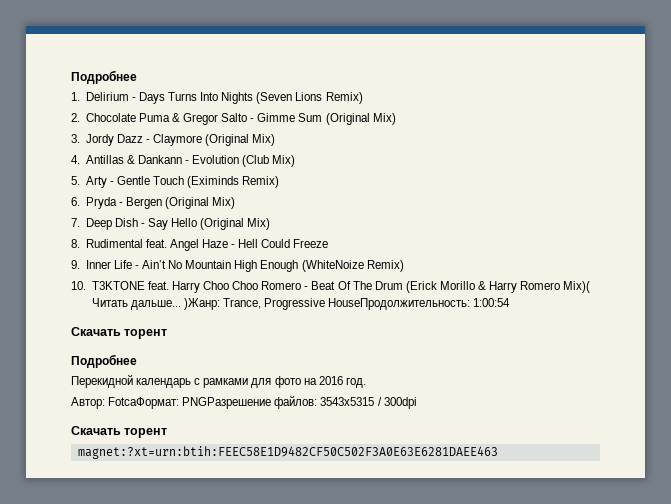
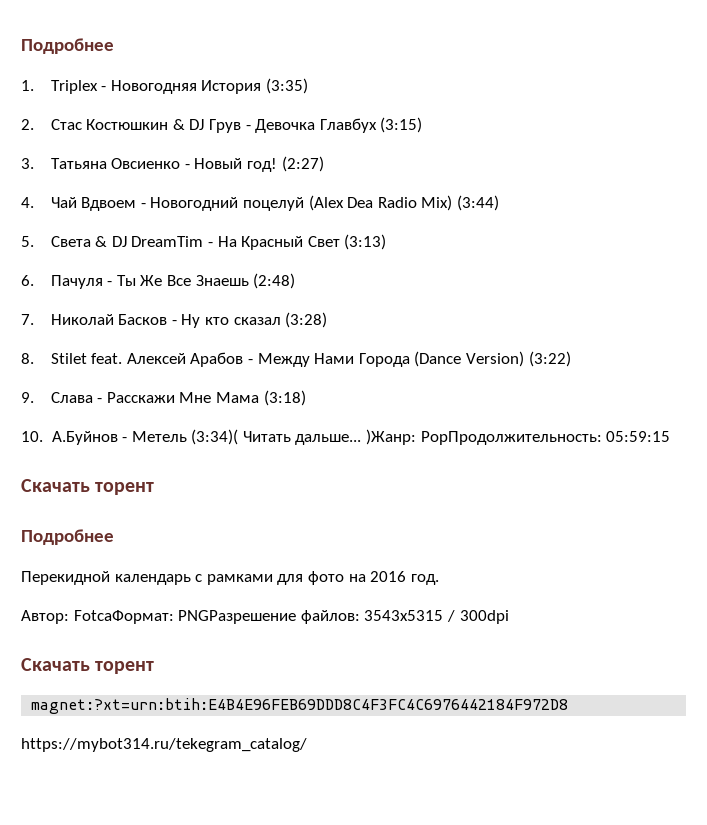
[85,92,363,104] [71,113,396,125] [71,134,276,146] [71,155,296,167] Delirium - Days Turns Into Nights (Seven Lions Remix) // 2. Chocolate Puma & Gregor Salto - Gimme Sum (Original Mix) // 3. Jordy Dazz - Claymore (Original Mix) // 4. Antillas & Dankann - Evolution (Club Mix) -> [50,78,309,94] [21,117,423,133] [21,156,324,172] [21,195,500,211] Triplex - Новогодняя История (3:35) // 2. Стас Костюшкин & DJ Грув - Девочка Главбух (3:15) // 3. Татьяна Овсиенко - Новый год! (2:27) // 4. Чай Вдвоем - Новогодний поцелуй (Alex Dea Radio Mix) (3:44)
[85,176,280,188] [71,197,236,209] [71,218,271,230] [71,239,329,251] [71,260,404,272] [71,281,591,293] [91,298,511,310] Arty - Gentle Touch (Eximinds Remix) // 6. Pryda - Bergen (Original Mix) // 7. Deep Dish - Say Hello (Original Mix) // 8. Rudimental feat. Angel Haze - Hell Could Freeze // 9. Inner Life - Ain’t No Mountain High Enough (WhiteNoize Remix) // 10. T3KTONE feat. Harry Choo Choo Romero - Beat Of The Drum (Erick Morillo & Harry Romero Mix)( Читать дальше... )Жанр: Trance, Progressive HouseПродолжительность: 1:00:54 -> [50,234,387,250] [21,273,296,289] [21,312,328,328] [21,351,571,367] [21,390,306,406] [21,429,671,445] Света & DJ DreamTim - На Красный Свет (3:13) // 6. Пачуля - Ты Же Все Знаешь (2:48) // 7. Николай Басков - Ну кто сказал (3:28) // 8. Stilet feat. Алексей Арабов - Между Нами Города (Dance Version) (3:22) // 9. Слава - Расскажи Мне Мама (3:18) // 10. А.Буйнов - Метель (3:34)( Читать дальше... )Жанр: PopПродолжительность: 05:59:15
[77,446,498,459] magnet:?xt=urn:btih:FEEC58E1D9482CF50C502F3A0E63E6281DAEE463 -> [31,698,569,714] [21,738,307,752] magnet:?xt=urn:btih:E4B4E96FEB69DDD8C4F3FC4C6976442184F972D8 // https://mybot314.ru/tekegram_catalog/

